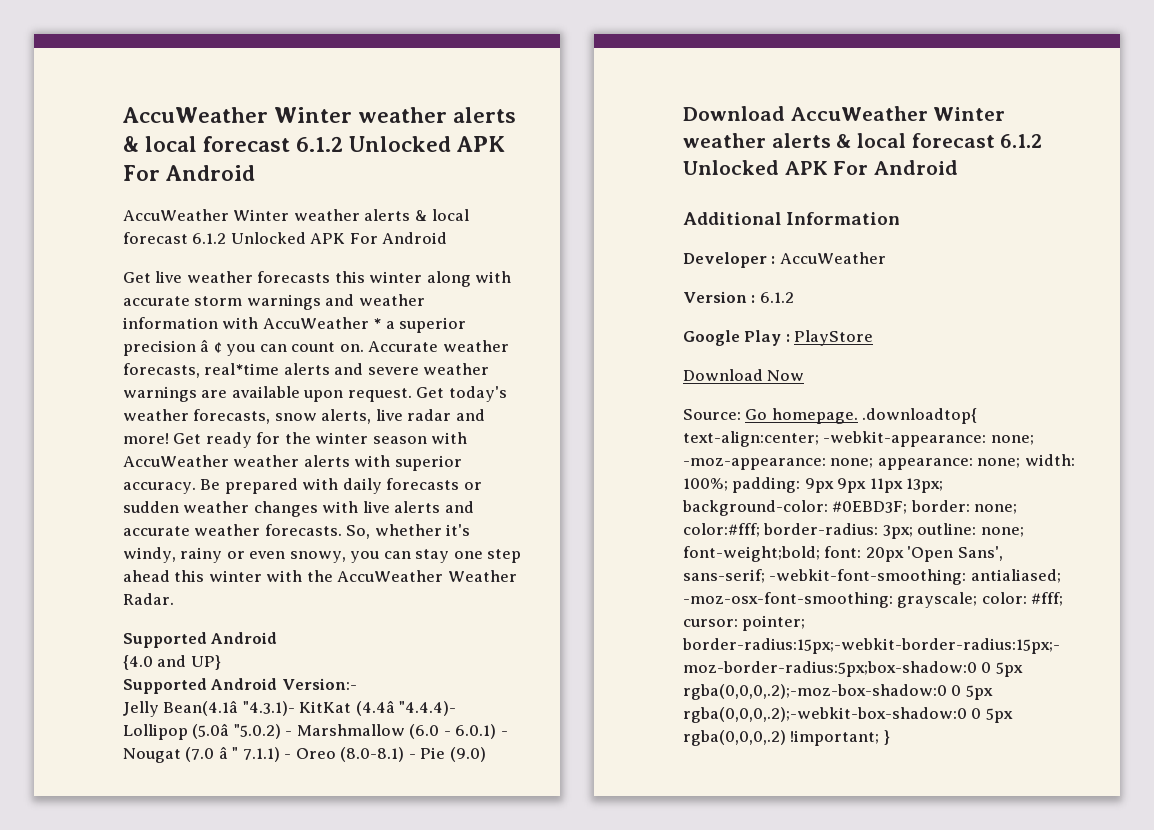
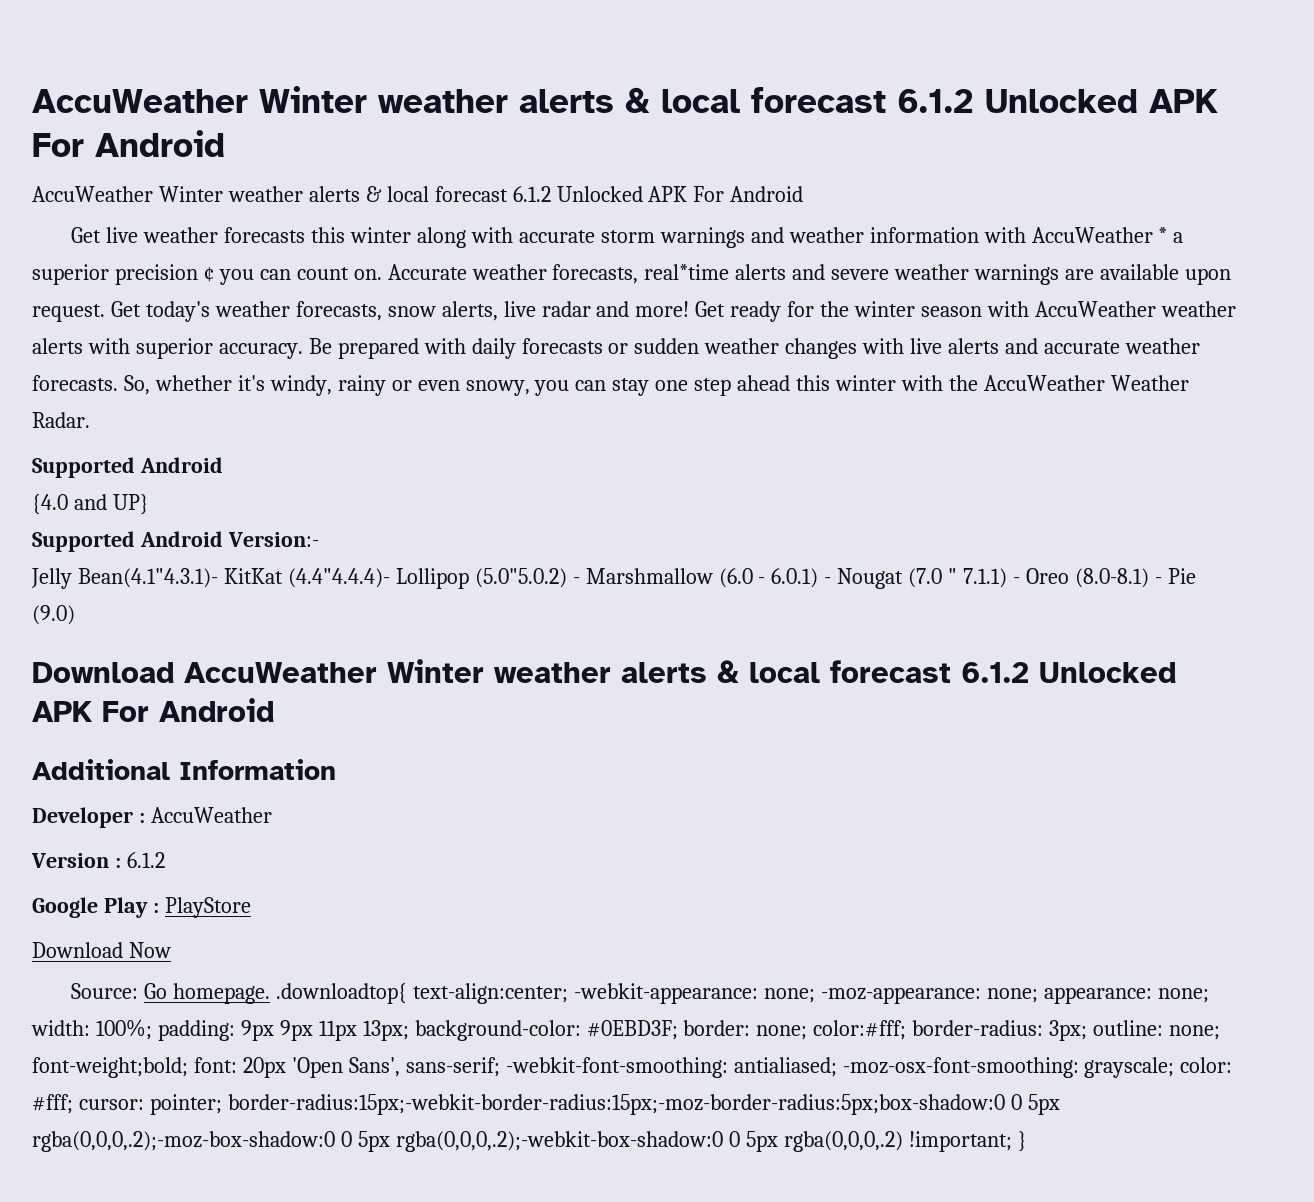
[200,339,210,352] â -> (198, 274) none
[163,700,457,716] [123,723,281,740] Bean(4.1â "4.3.1)- KitKat (4.4â "4.4.4)- Lollipop (5.0â "5.0.2) -> [77,568,567,589] Bean(4.1"4.3.1)- KitKat (4.4"4.4.4)- Lollipop (5.0"5.0.2)
[218,746,228,759] â -> (943, 578) none

